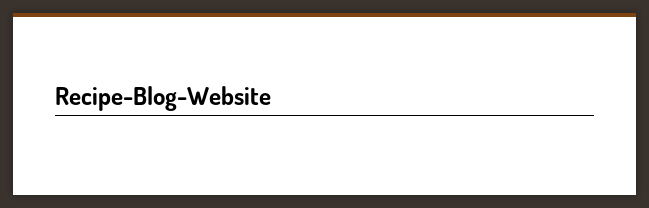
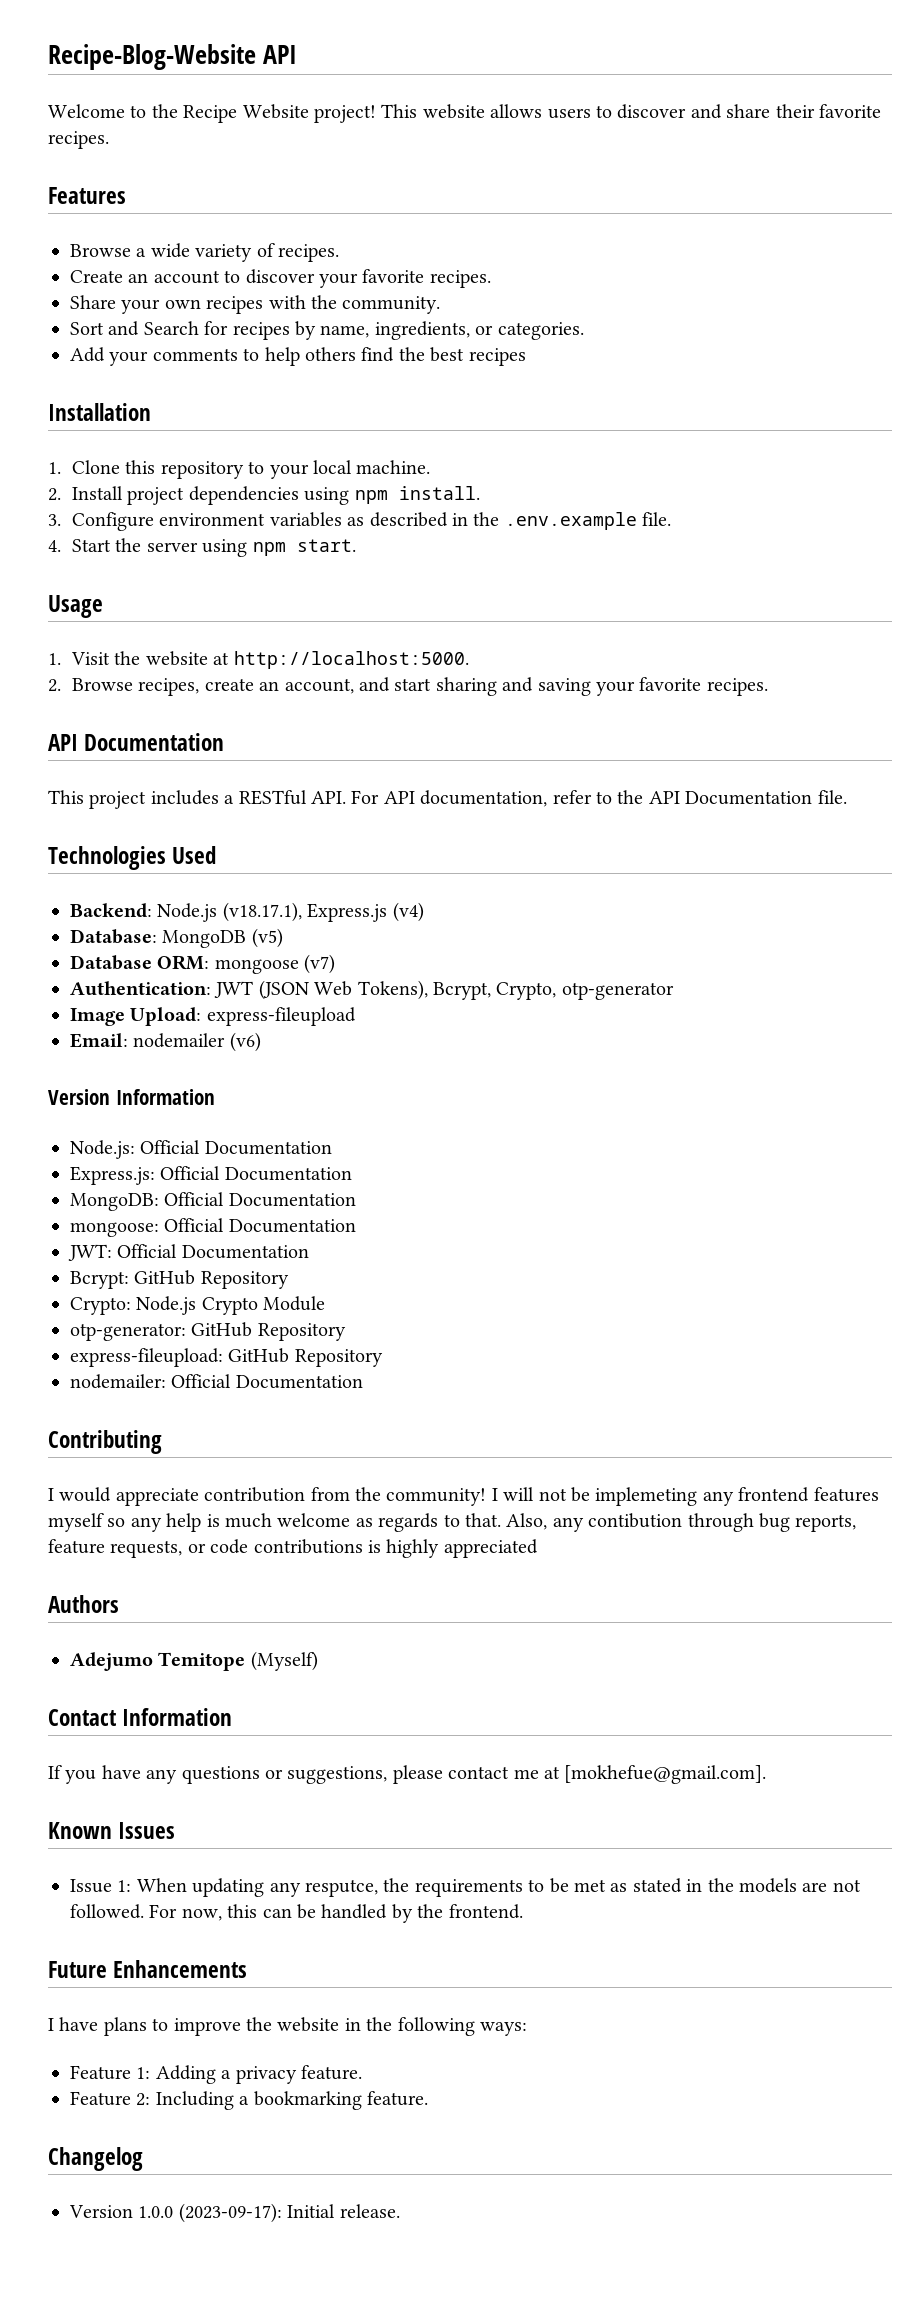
(271, 98) none -> [262,45,297,64] [48,104,881,123] [48,131,109,149] [48,187,126,204] [70,243,339,262] [70,269,491,288] [70,295,441,314] [70,321,584,340] [70,347,526,366] [48,403,151,421] [48,460,431,479] [48,486,480,505] [48,512,672,531] [48,538,356,557] [48,595,103,618] [48,651,469,669] [48,677,768,696] [48,733,225,751] [48,790,847,809] [48,846,217,870] [70,902,424,922] [70,928,283,948] [70,954,336,974] [70,980,674,1000] [70,1007,356,1026] [70,1032,261,1052] [48,1089,215,1105] [70,1140,332,1159] [70,1166,352,1185] [70,1192,356,1211] [70,1218,356,1237] [68,1244,309,1261] [70,1270,289,1289] [70,1296,326,1315] [70,1322,346,1341] [70,1348,383,1367] [70,1374,363,1389] [48,1430,162,1454] [48,1487,879,1506] [48,1513,857,1532] [48,1539,538,1558] [48,1595,119,1613] [70,1651,318,1671] [48,1708,233,1726] [48,1765,767,1784] [48,1822,176,1839] [70,1878,861,1897] [70,1904,523,1923] [48,1960,248,1978] [48,2017,527,2036] [70,2065,362,2084] [70,2091,428,2110] [48,2147,143,2171] [69,2203,400,2223] API // Welcome to the Recipe Website project! This website allows users to discover and share their favorite recipes. // Features // Browse a wide variety of recipes. // Create an account to discover your favorite recipes. // Share your own recipes with the community. // Sort and Search for recipes by name, ingredients, or categories. // Add your comments to help others find the best recipes // Installation // 1. Clone this repository to your local machine. // 2. Install project dependencies using npm install. // 3. Configure environment variables as described in the .env.example file. // 4. Start the server using npm start. // Usage // 1. Visit the website at http://localhost:5000. // 2. Browse recipes, create an account, and start sharing and saving your favorite recipes. // API Documentation // This project includes a RESTful API. For API documentation, refer to the API Documentation file. // Technologies Used // Backend: Node.js (v18.17.1), Express.js (v4) // Database: MongoDB (v5) // Database ORM: mongoose (v7) // Authentication: JWT (JSON Web Tokens), Bcrypt, Crypto, otp-generator // Image Upload: express-fileupload // Email: nodemailer (v6) // Version Information // Node.js: Official Documentation // Express.js: Official Documentation // MongoDB: Official Documentation // mongoose: Official Documentation // JWT: Official Documentation // Bcrypt: GitHub Repository // Crypto: Node.js Crypto Module // otp-generator: GitHub Repository // express-fileupload: GitHub Repository // nodemailer: Official Documentation // Contributing // I would appreciate contribution from the community! I will not be implemeting any frontend features myself so any help is much welcome as regards to that. Also, any contibution through bug reports, feature requests, or code contributions is highly appreciated // Authors // Adejumo Temitope (Myself) // Contact Information // If you have any questions or suggestions, please contact me at [mokhefue@gmail.com]. // Known Issues // Issue 1: When updating any resputce, the requirements to be met as stated in the models are not followed. For now, this can be handled by the frontend. // Future Enhancements // I have plans to improve the website in the following ways: // Feature 1: Adding a privacy feature. // Feature 2: Including a bookmarking feature. // Changelog // Version 1.0.0 (2023-09-17): Initial release.

